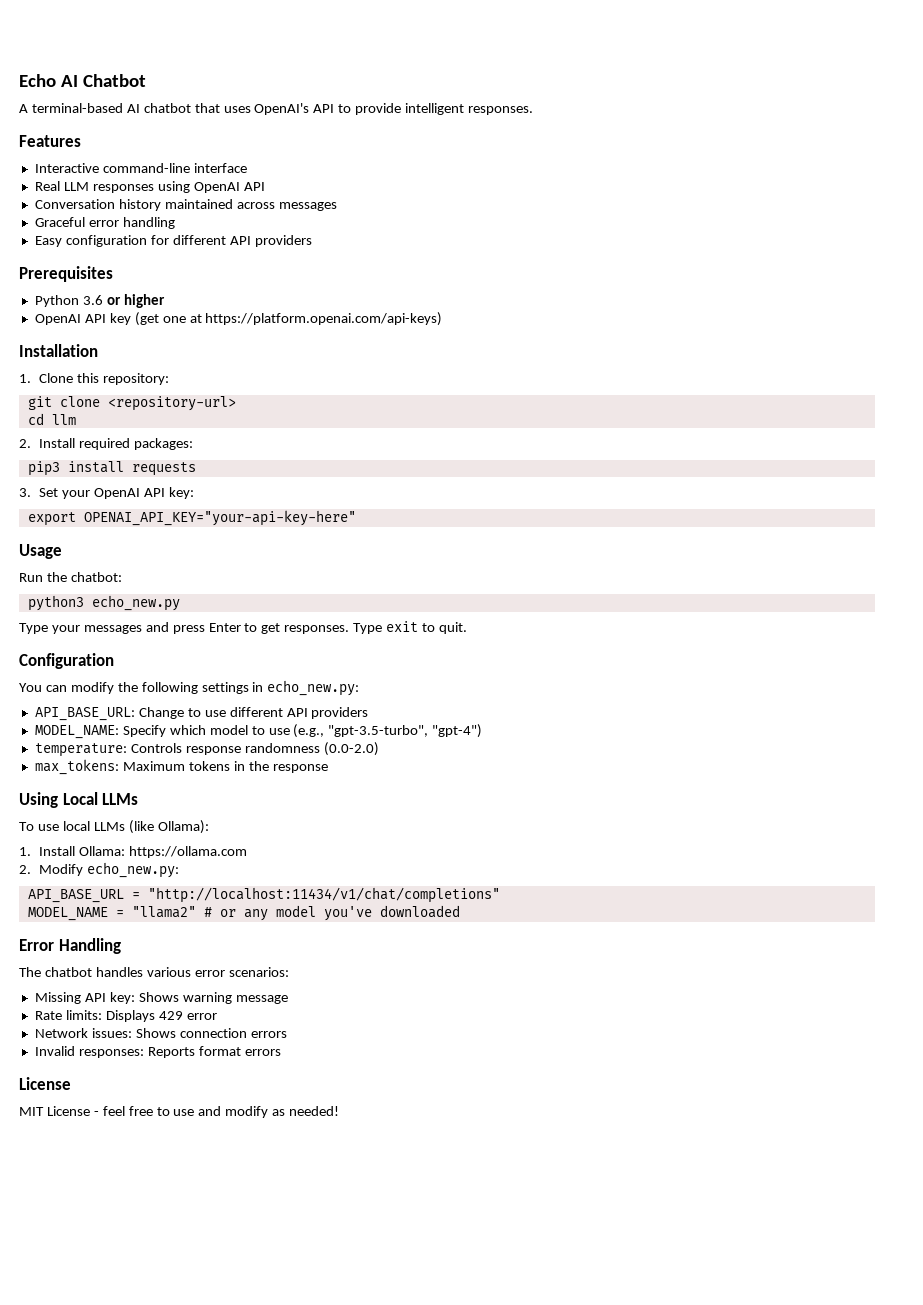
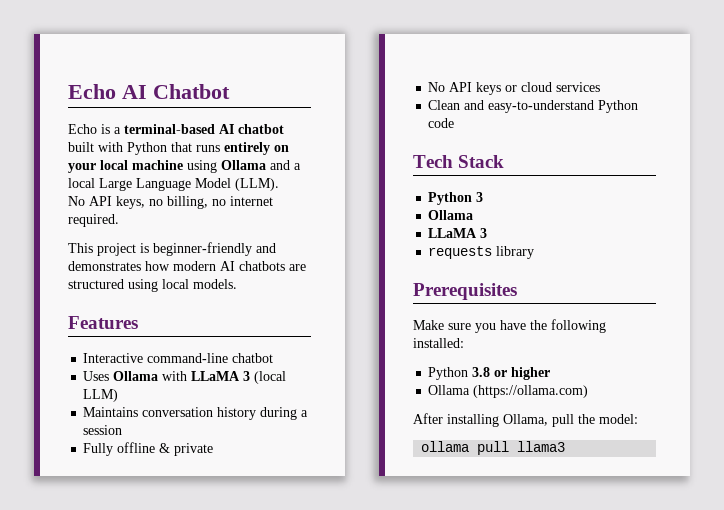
[19,103,534,115] [19,135,81,147] [34,163,247,173] [34,181,265,193] [34,199,337,211] [34,217,175,229] [34,235,312,247] [19,266,113,282] [34,295,103,307] A terminal-based AI chatbot that uses OpenAI's API to provide intelligent responses. // Features // Interactive command-line interface // Real LLM responses using OpenAI API // Conversation history maintained across messages // Graceful error handling // Easy configuration for different API providers // Prerequisites // Python 3.6 -> [68,124,284,134] [68,142,289,155] [68,160,301,173] [68,178,279,191] [68,196,273,209] [68,214,119,227] [68,242,276,256] [68,261,306,271] [68,279,237,292] [68,316,138,329] [83,353,274,363] [83,371,287,384] [83,389,119,402] [83,407,309,420] [83,425,123,435] [83,442,214,456] [428,82,601,95] [428,100,639,113] [428,118,455,128] [413,155,505,168] [428,192,484,205] [428,210,474,220] [428,228,488,238] [428,246,535,259] [413,283,517,300] [413,319,606,333] [413,338,464,348] [428,367,491,380] Echo is a terminal-based AI chatbot built with Python that runs entirely on your local machine using Ollama and a local Large Language Model (LLM). // No API keys, no billing, no internet required. // This project is beginner-friendly and demonstrates how modern AI chatbots are structured using local models. // Features // Interactive command-line chatbot // Uses Ollama with LLaMA 3 (local LLM) // Maintains conversation history during a session // Fully offline & private // No API keys or cloud services // Clean and easy-to-understand Python code // Tech Stack // Python 3 // Ollama // LLaMA 3 // requests library // Prerequisites // Make sure you have the following installed: // Python 3.8
[34,312,443,326] [19,344,98,357] [19,373,169,385] [27,396,236,411] [27,413,76,425] [19,438,193,450] [27,461,196,476] [19,487,194,499] [27,510,356,526] [19,544,62,559] [19,572,122,582] [27,595,180,611] [19,621,467,634] [19,653,114,669] [19,680,360,696] [34,707,369,721] [34,724,483,739] [34,742,379,757] [34,759,328,775] [19,792,139,808] [19,820,209,834] [19,846,247,858] [19,862,179,878] [27,887,500,903] [27,905,460,921] [19,938,121,954] [19,967,289,977] [34,992,288,1004] [34,1010,217,1022] [34,1028,287,1038] [34,1046,281,1058] [19,1077,71,1090] [19,1106,340,1118] OpenAI API key (get one at https://platform.openai.com/api-keys) // Installation // 1. Clone this repository: // git clone <repository-url> // cd llm // 2. Install required packages: // pip3 install requests // 3. Set your OpenAI API key: // export OPENAI_API_KEY="your-api-key-here" // Usage // Run the chatbot: // python3 echo_new.py // Type your messages and press Enter to get responses. Type exit to quit. // Configuration // You can modify the following settings in echo_new.py: // API_BASE_URL: Change to use different API providers // MODEL_NAME: Specify which model to use (e.g., "gpt-3.5-turbo", "gpt-4") // temperature: Controls response randomness (0.0-2.0) // max_tokens: Maximum tokens in the response // Using Local LLMs // To use local LLMs (like Ollama): // 1. Install Ollama: https://ollama.com // 2. Modify echo_new.py: // API_BASE_URL = "http://localhost:11434/v1/chat/completions" // MODEL_NAME = "llama2" # or any model you've downloaded // Error Handling // The chatbot handles various error scenarios: // Missing API key: Shows warning message // Rate limits: Displays 429 error // Network issues: Shows connection errors // Invalid responses: Reports format errors // License // MIT License - feel free to use and modify as needed! -> [428,385,589,398] [413,413,638,427] [421,441,566,455] Ollama (https://ollama.com) // After installing Ollama, pull the model: // ollama pull llama3

